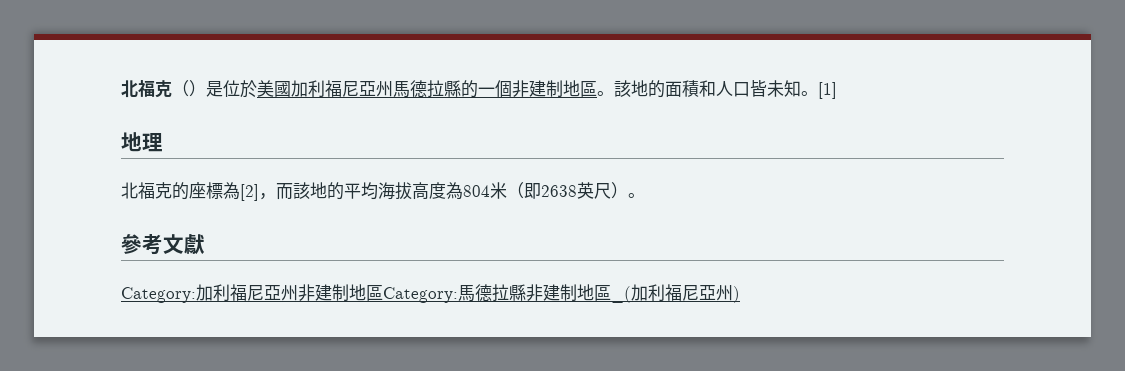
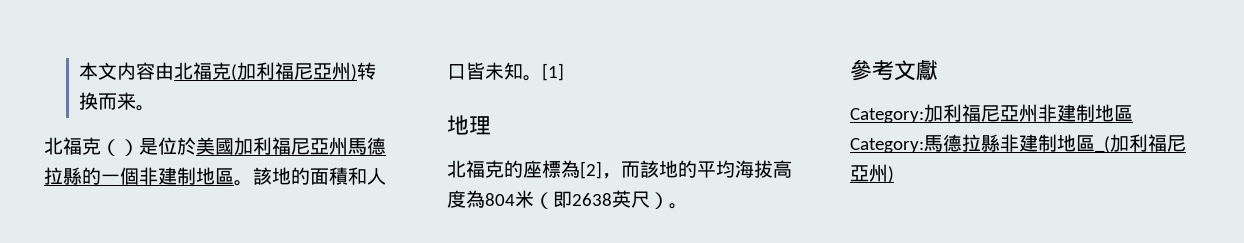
(121, 89) none -> [79,62,377,81] [79,92,156,111] 本文内容由北福克(加利福尼亞州)转换而来。 //

